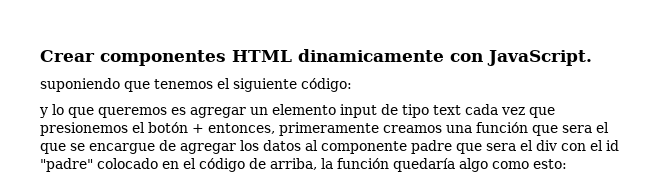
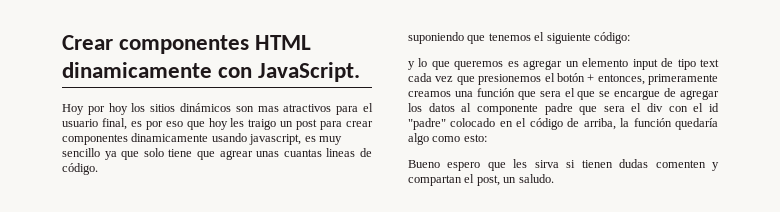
(592, 58) none -> [62,103,374,115] [62,118,373,130] [62,133,342,145] [62,148,372,160] [62,163,98,175] // Hoy por hoy los sitios dinámicos son mas atractivos para el usuario final, es por eso que hoy les traigo un post para crear componentes dinamicamente usando javascript, es muy sencillo ya que solo tiene que agrear unas cuantas lineas de código.
(567, 164) none -> [408,159,719,171] [408,174,554,186] // Bueno espero que les sirva si tienen dudas comenten y compartan el post, un saludo.

